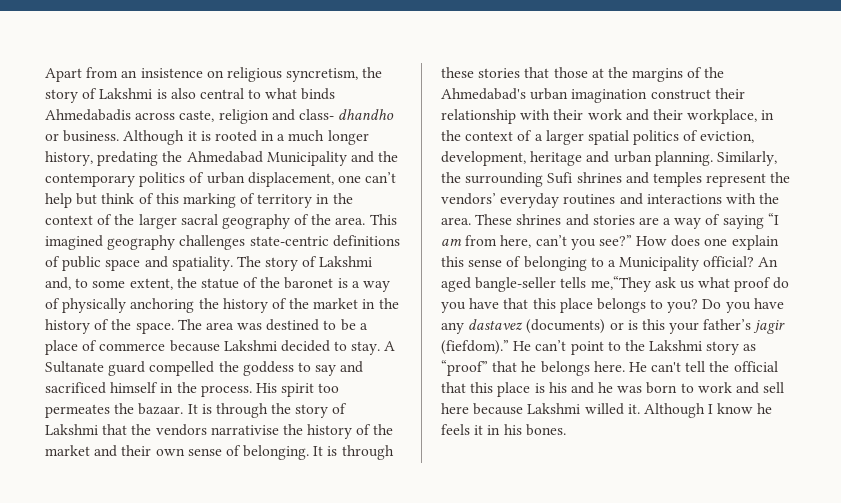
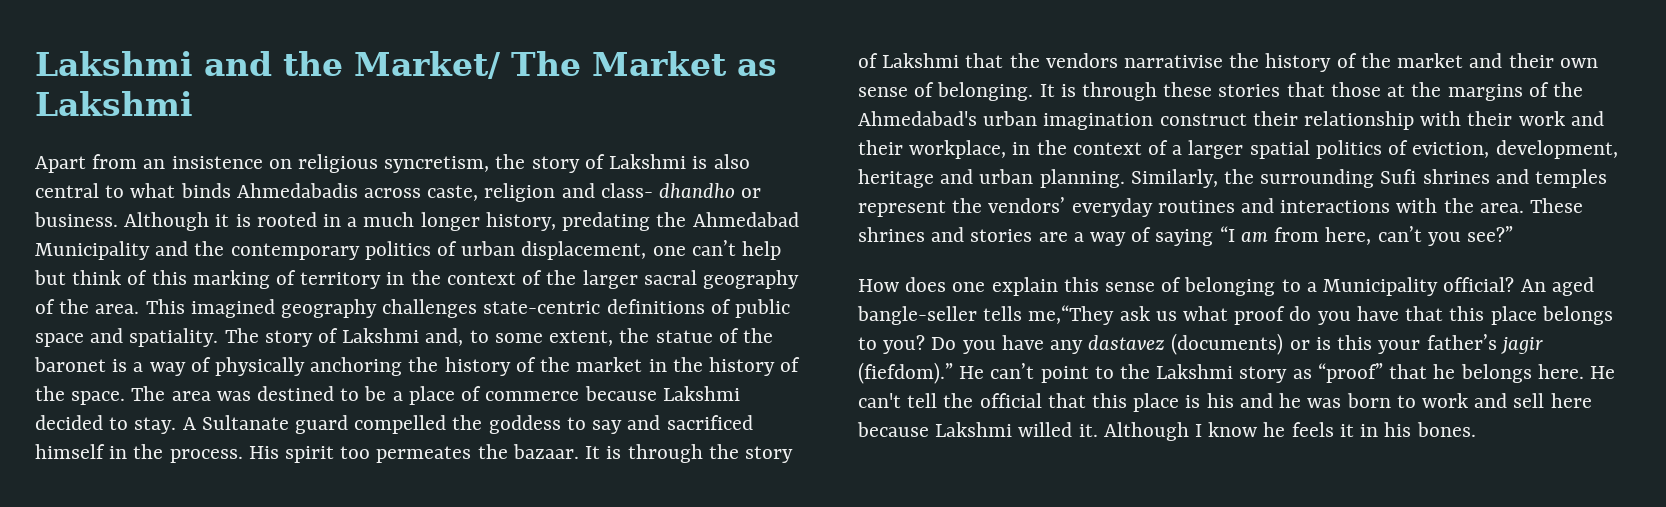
(45, 75) none -> [35,51,777,79] [35,91,193,116] Lakshmi and the Market/ The Market as Lakshmi //
(632, 240) none -> (1513, 234) //

